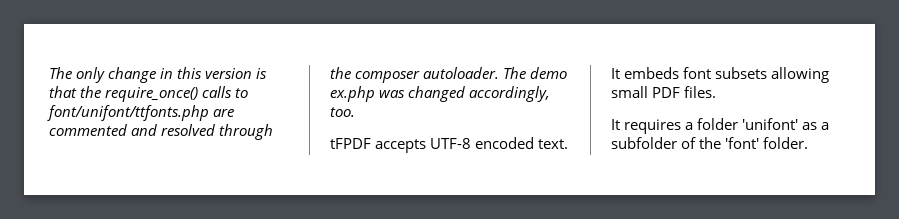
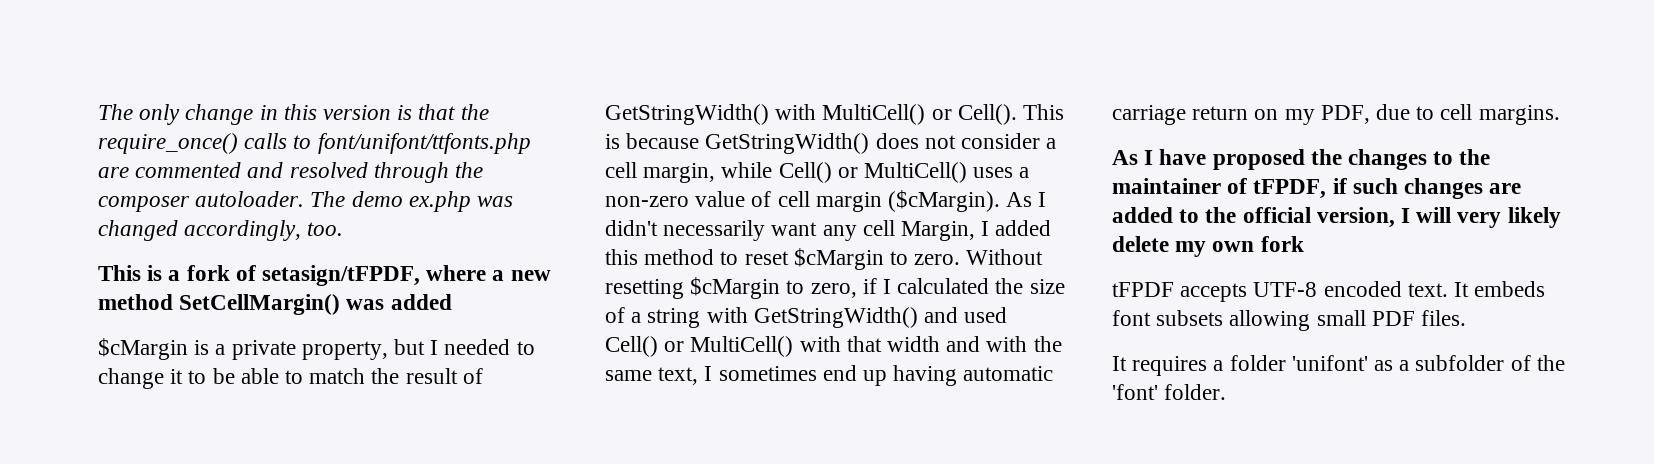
(355, 112) none -> [98,265,551,286] [98,294,452,315] [98,338,535,360] [98,368,483,389] [605,104,1065,125] [605,133,1057,154] [605,162,1030,183] [605,190,1047,212] [605,220,1052,241] [605,248,1044,270] [605,277,1065,299] [605,307,1008,328] [605,336,1062,357] [605,365,1054,386] [1112,104,1560,125] [1112,149,1491,170] [1112,178,1522,199] [1112,207,1561,228] [1112,236,1304,257] // This is a fork of setasign/tFPDF, where a new method SetCellMargin() was added // $cMargin is a private property, but I needed to change it to be able to match the result of GetStringWidth() with MultiCell() or Cell(). This is because GetStringWidth() does not consider a cell margin, while Cell() or MultiCell() uses a non-zero value of cell margin ($cMargin). As I didn't necessarily want any cell Margin, I added this method to reset $cMargin to zero. Without resetting $cMargin to zero, if I calculated the size of a string with GetStringWidth() and used Cell() or MultiCell() with that width and with the same text, I sometimes end up having automatic carriage return on my PDF, due to cell margins. // As I have proposed the changes to the maintainer of tFPDF, if such changes are added to the official version, I will very likely delete my own fork

